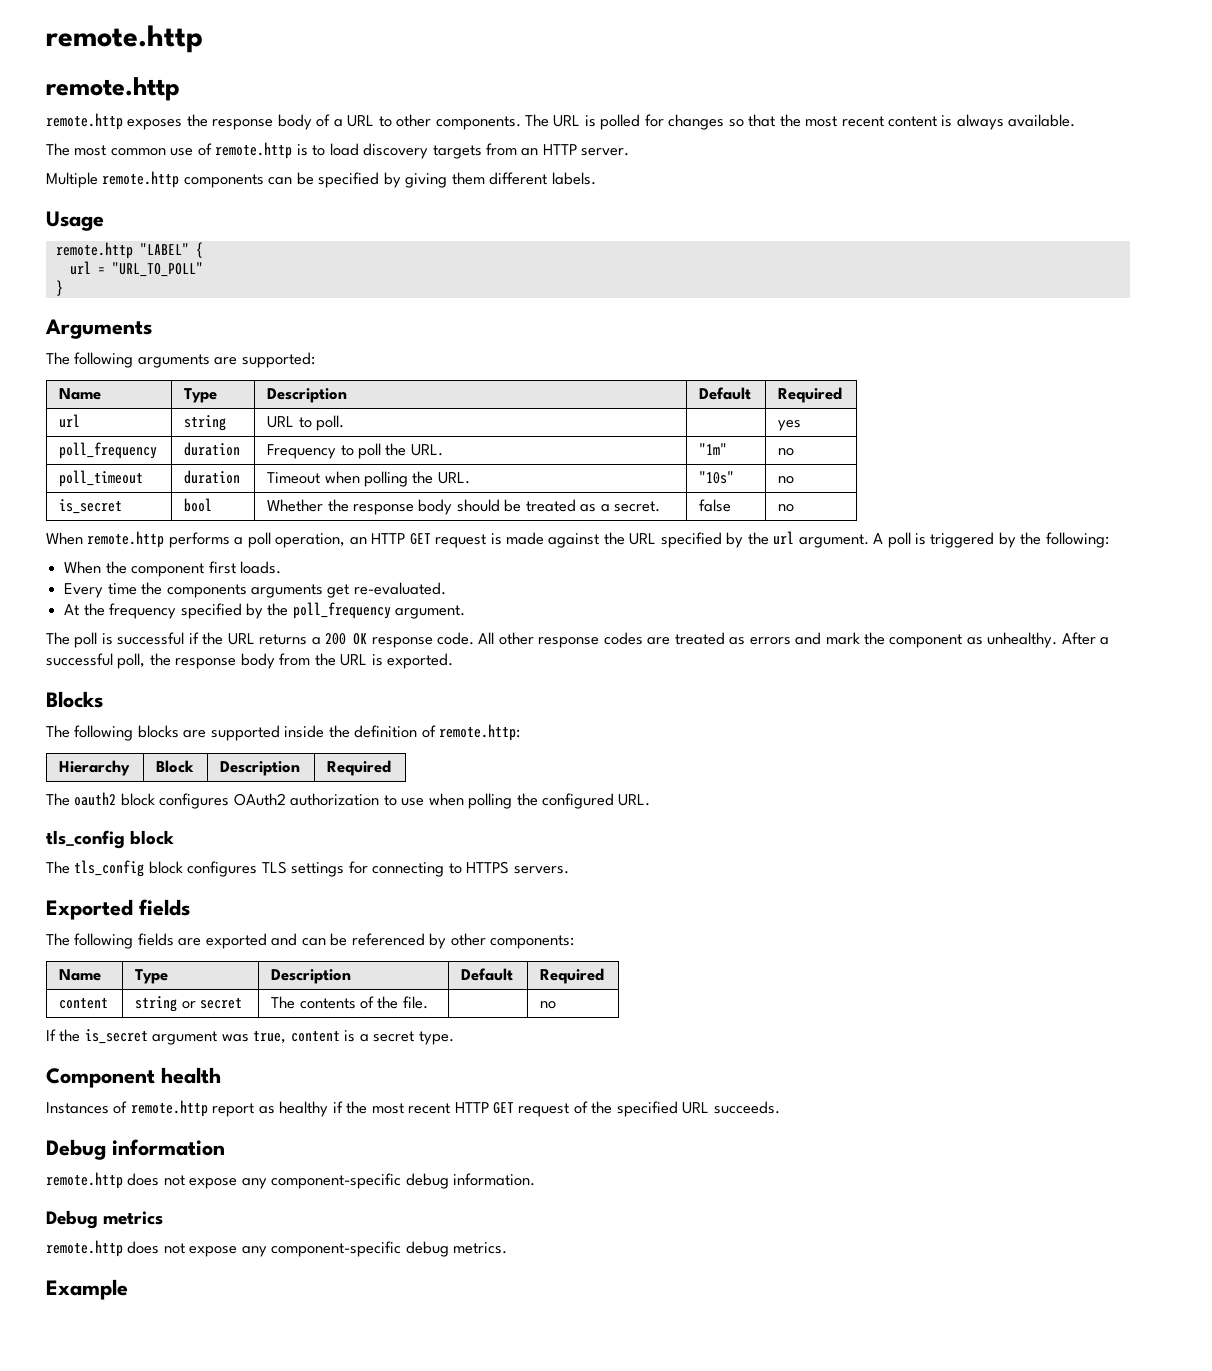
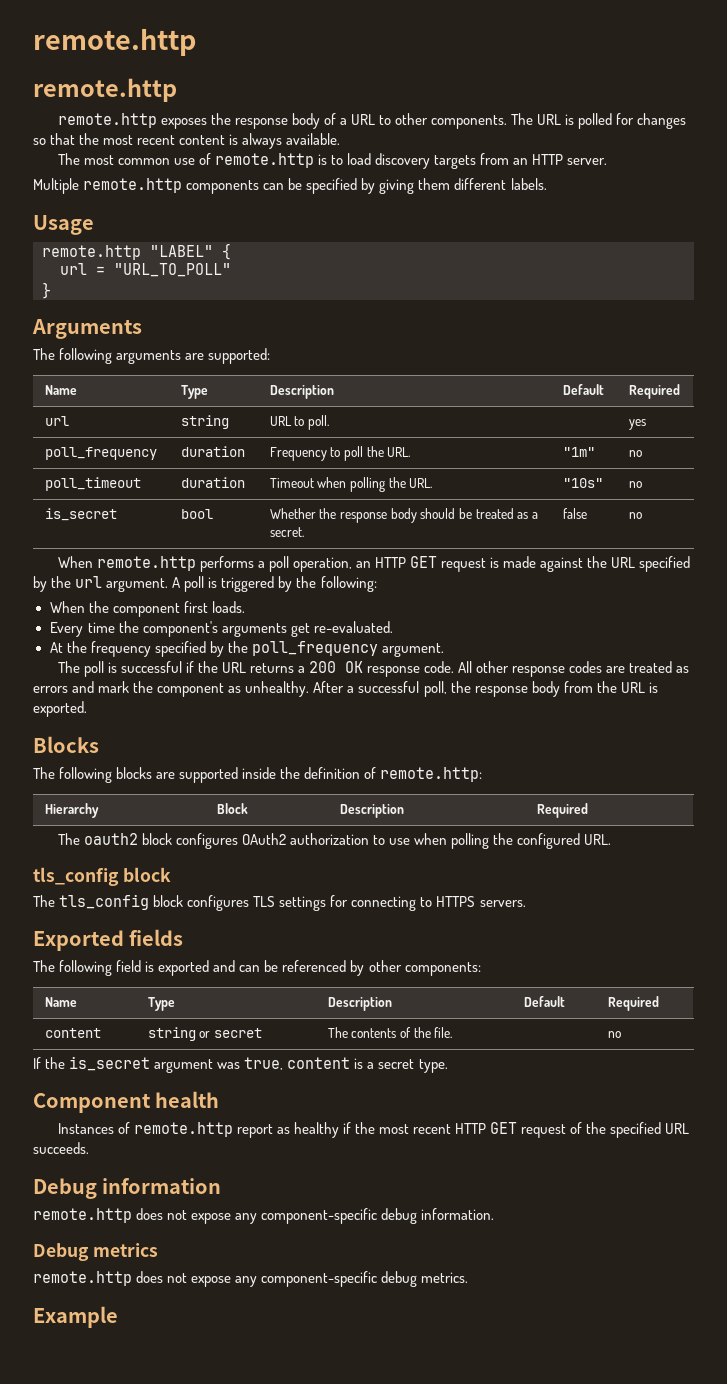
[166,584,247,598] components -> [142,621,218,637] component's
[137,933,202,946] fields are -> [116,960,155,972] field is

